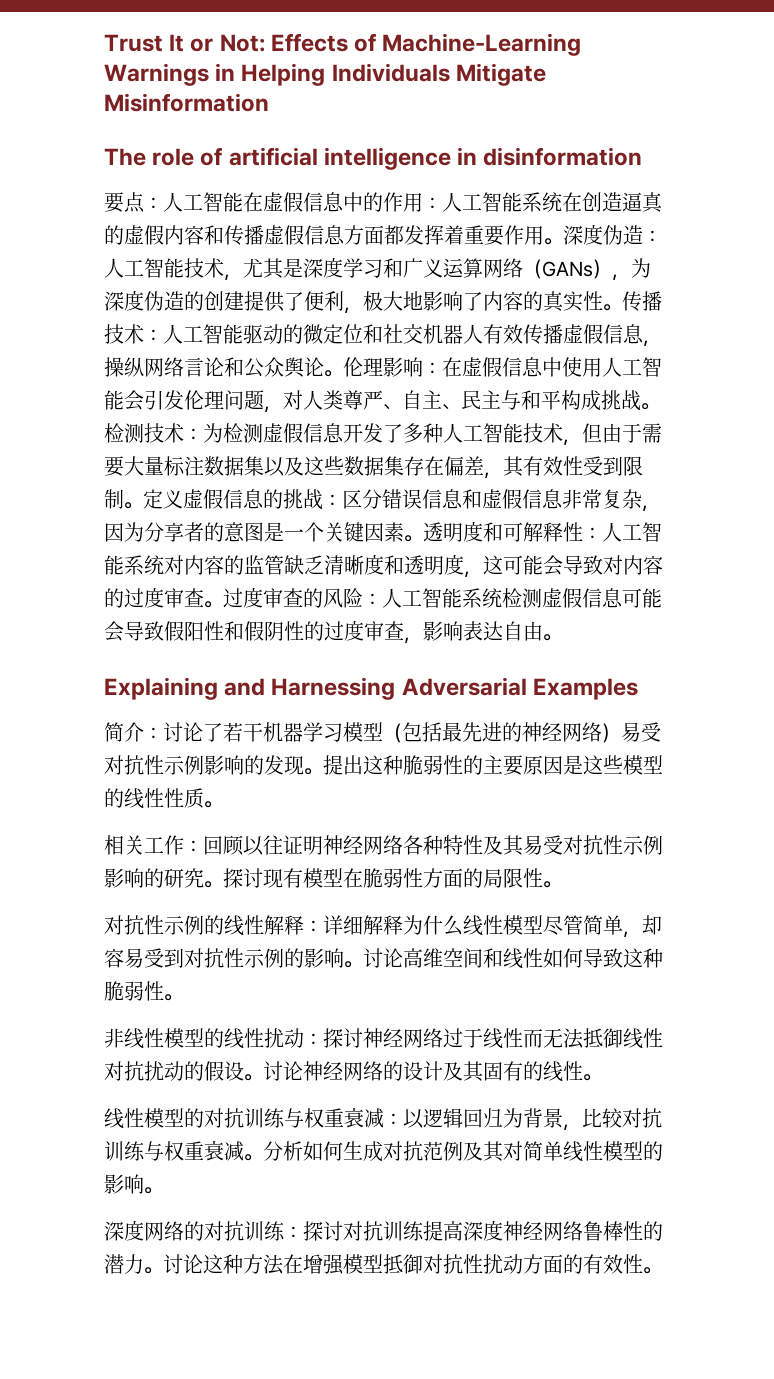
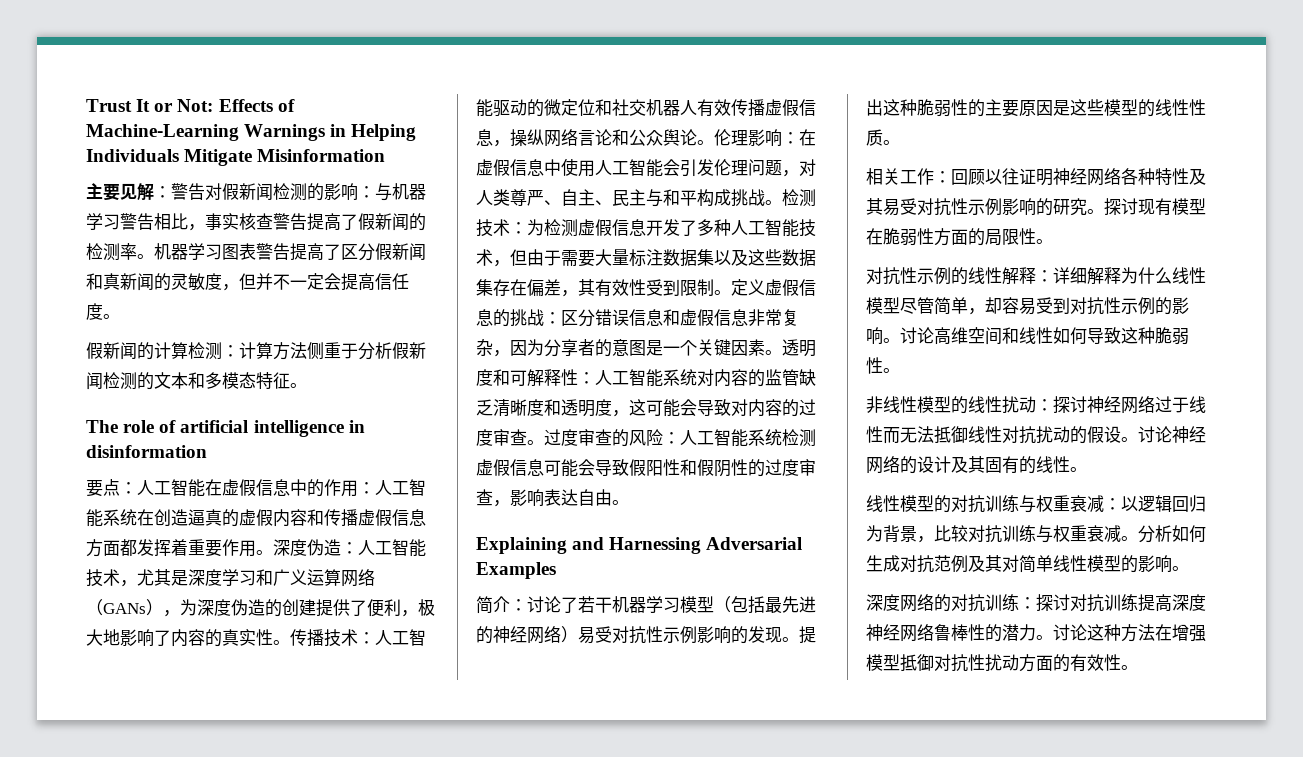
(269, 102) none -> [86,183,426,201] [86,213,426,231] [86,243,426,261] [86,273,409,291] [86,303,120,320] [86,342,426,360] [86,372,307,390] // 主要见解：警告对假新闻检测的影响：与机器学习警告相比，事实核查警告提高了假新闻的检测率。机器学习图表警告提高了区分假新闻和真新闻的灵敏度，但并不一定会提高信任度。 // 假新闻的计算检测：计算方法侧重于分析假新闻检测的文本和多模态特征。

